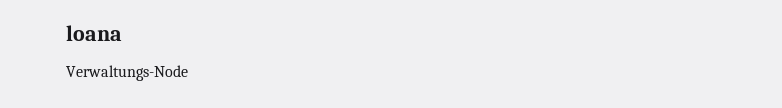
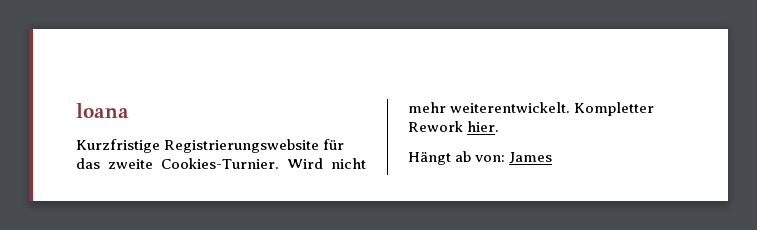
[66,65,188,81] Verwaltungs-Node -> [76,139,345,153] [76,158,366,169] [408,102,655,116] [408,121,500,132] [408,151,553,165] Kurzfristige Registrierungswebsite für das zweite Cookies-Turnier. Wird nicht mehr weiterentwickelt. Kompletter Rework hier. // Hängt ab von: James

